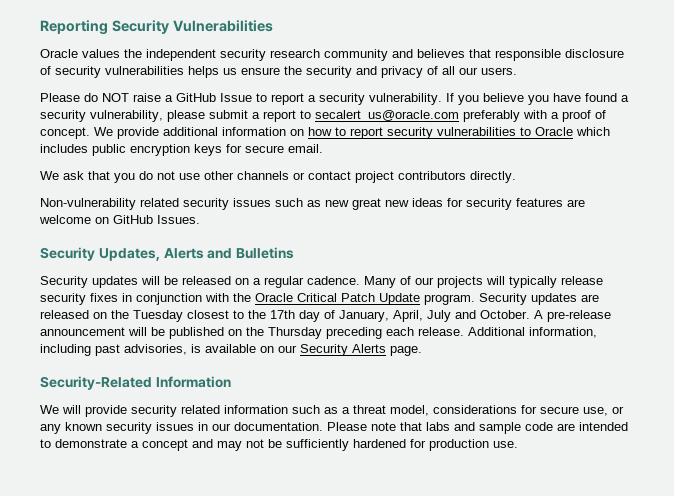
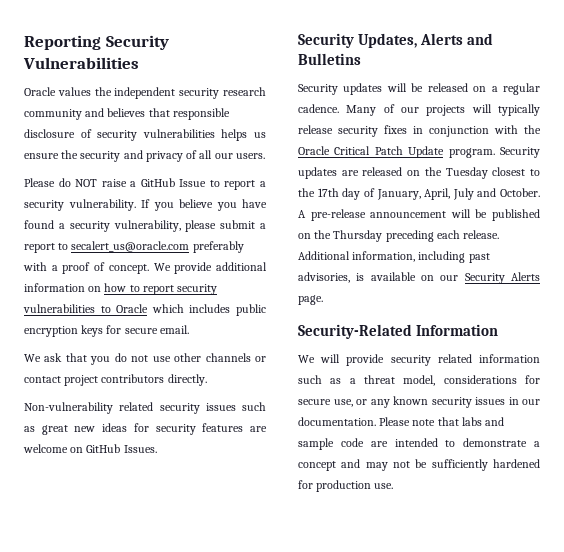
[325,200,349,207] new -> (35, 429) none

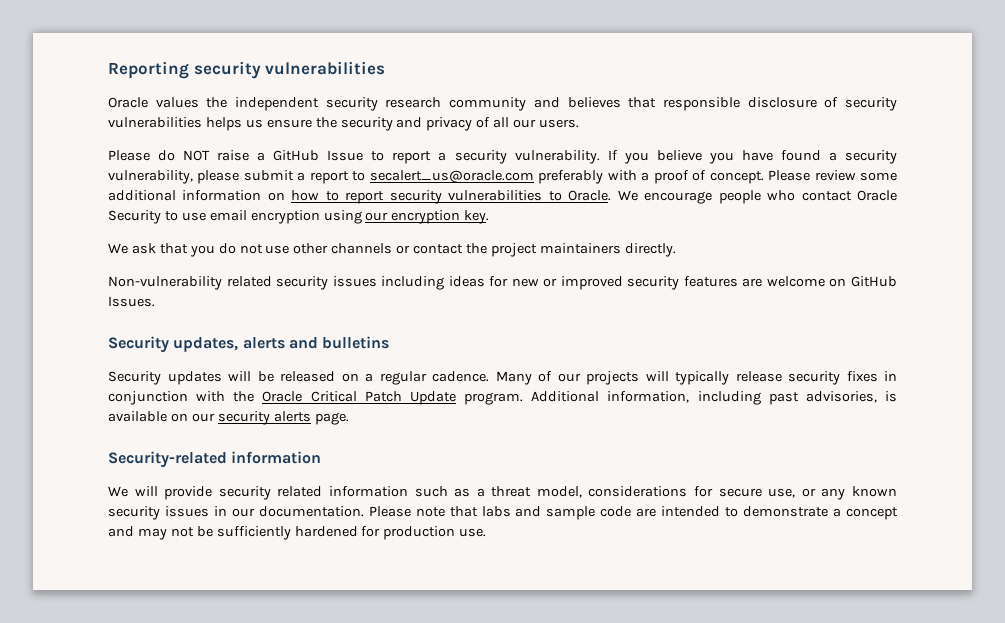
[105,35,169,50] [23,57,139,69] Security Vulnerabilities -> [193,61,386,79] security vulnerabilities
[153,262,213,274] We provide -> [768,170,898,181] Please review some
[116,304,266,316] [24,325,189,337] Oracle which includes public encryption keys for secure email. -> [568,190,897,204] [108,210,490,224] Oracle. We encourage people who contact Oracle Security to use email encryption using our encryption key.
[64,374,165,386] project contributors -> [466,243,621,257] the project maintainers
[242,402,266,411] [24,423,149,435] such as great new ideas for -> [381,276,623,290] including ideas for new or improved
[358,33,494,48] [298,53,361,65] Updates, Alerts and Bulletins -> [173,336,390,352] updates, alerts and bulletins
[500,147,540,158] [298,167,540,179] [298,188,540,200] [298,209,540,221] [298,230,500,242] Security updates are released on the Tuesday closest to the 17th day of January, April, July and October. A pre-release announcement will be published on the Thursday preceding each release. -> (524, 398) none
[464,272,540,284] Security Alerts -> [217,411,311,425] security alerts
[298,324,499,339] Security-Related Information -> [108,451,322,468] Security-related information

